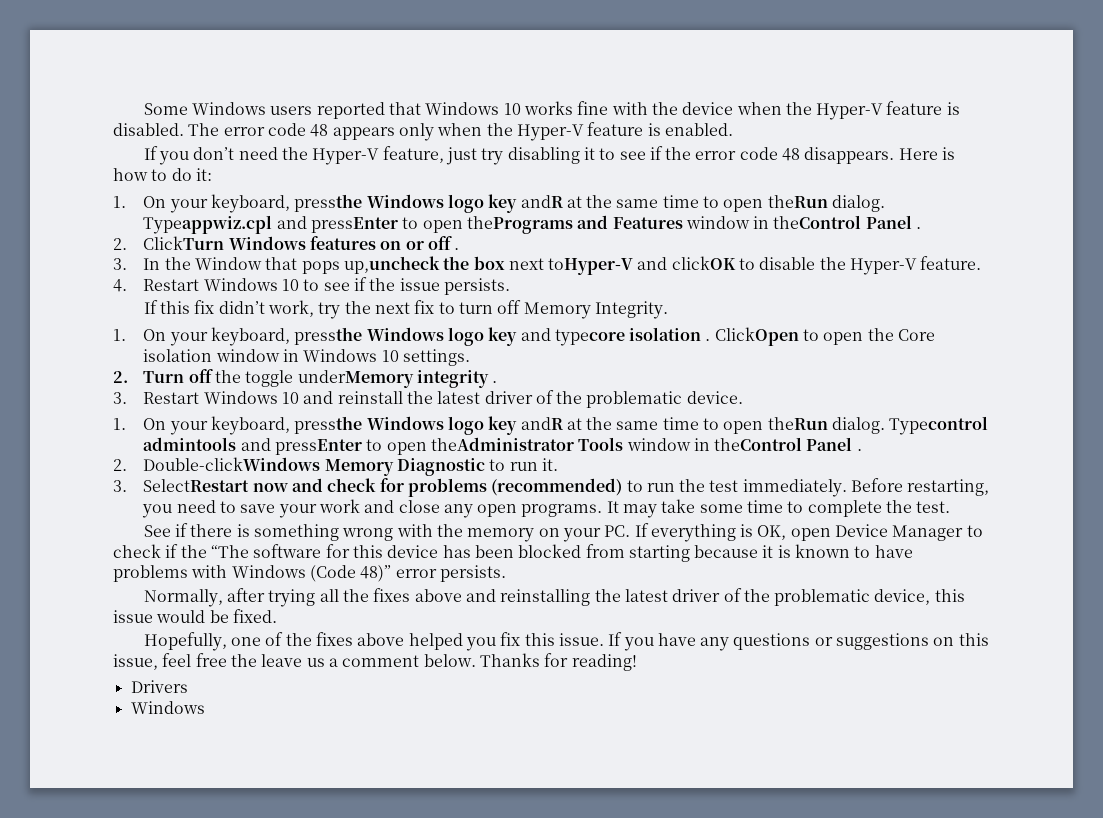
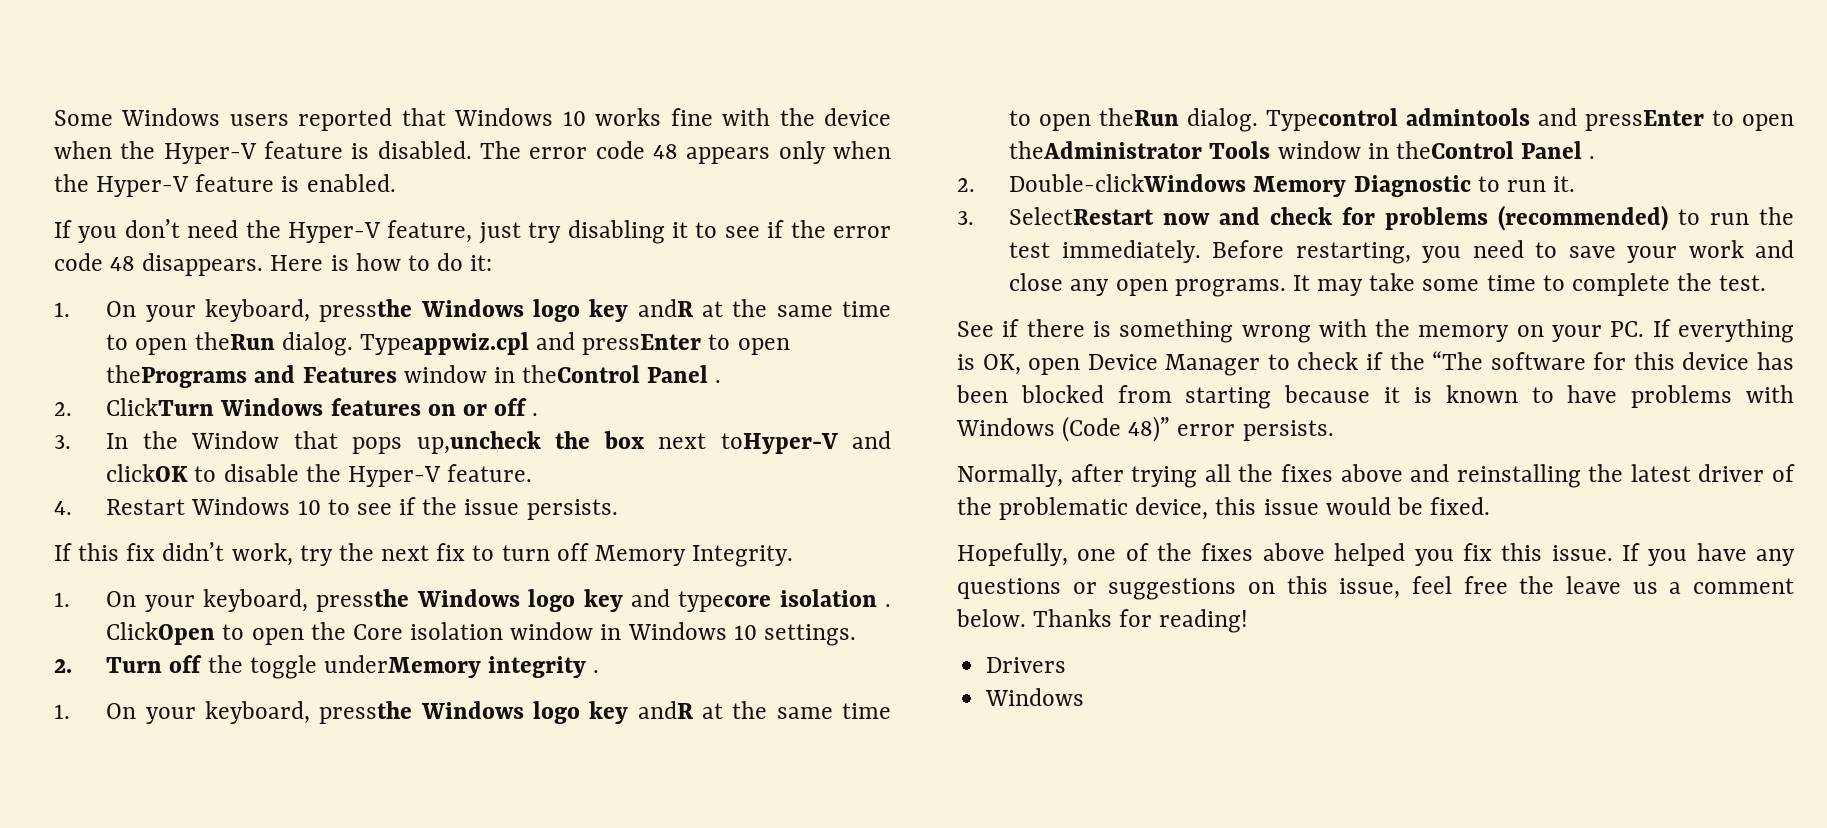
[113,390,743,408] // 3. Restart Windows 10 and reinstall the latest driver of the problematic device. -> (600, 671) none

